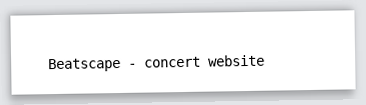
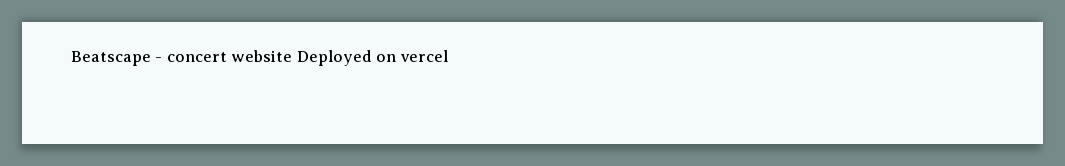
(265, 60) none -> [296,50,448,66] Deployed on vercel

